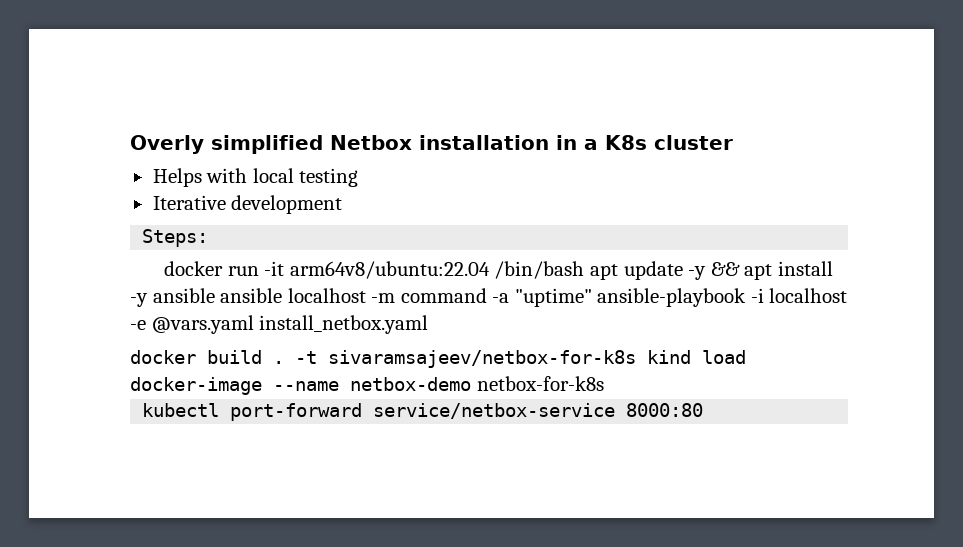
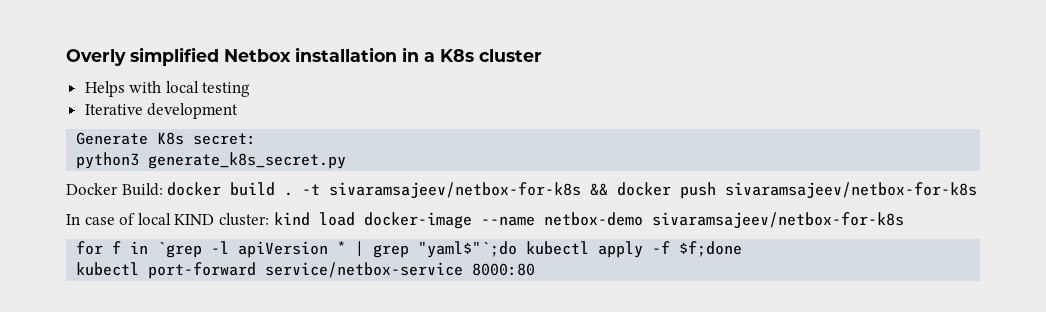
[142,229,209,247] [164,261,833,280] [130,288,848,307] [130,315,429,334] Steps: // docker run -it arm64v8/ubuntu:22.04 /bin/bash apt update -y && apt install -y ansible ansible localhost -m command -a "uptime" ansible-playbook -i localhost -e @vars.yaml install_netbox.yaml // -> [76,132,257,145] [76,152,347,169] [66,183,163,196] Generate K8s secret: // python3 generate_k8s_secret.py // Docker Build:
(636, 359) none -> [590,182,978,199] [66,213,269,226] && docker push sivaramsajeev/netbox-for-k8s // In case of local KIND cluster:
[476,376,604,391] netbox-for-k8s -> [651,212,904,229] [76,241,743,258] sivaramsajeev/netbox-for-k8s // for f in `grep -l apiVersion * | grep "yaml$"`;do kubectl apply -f $f;done

